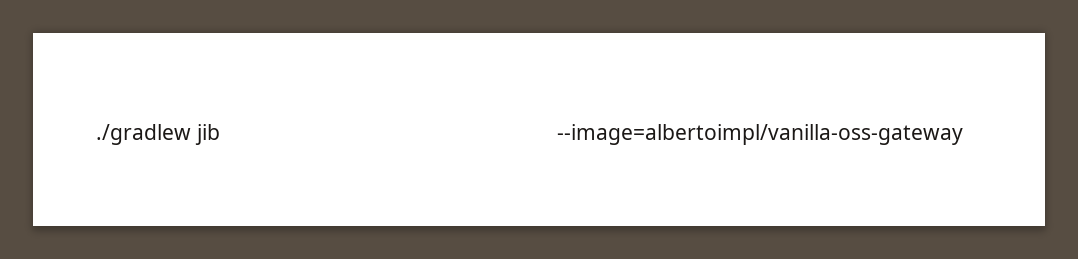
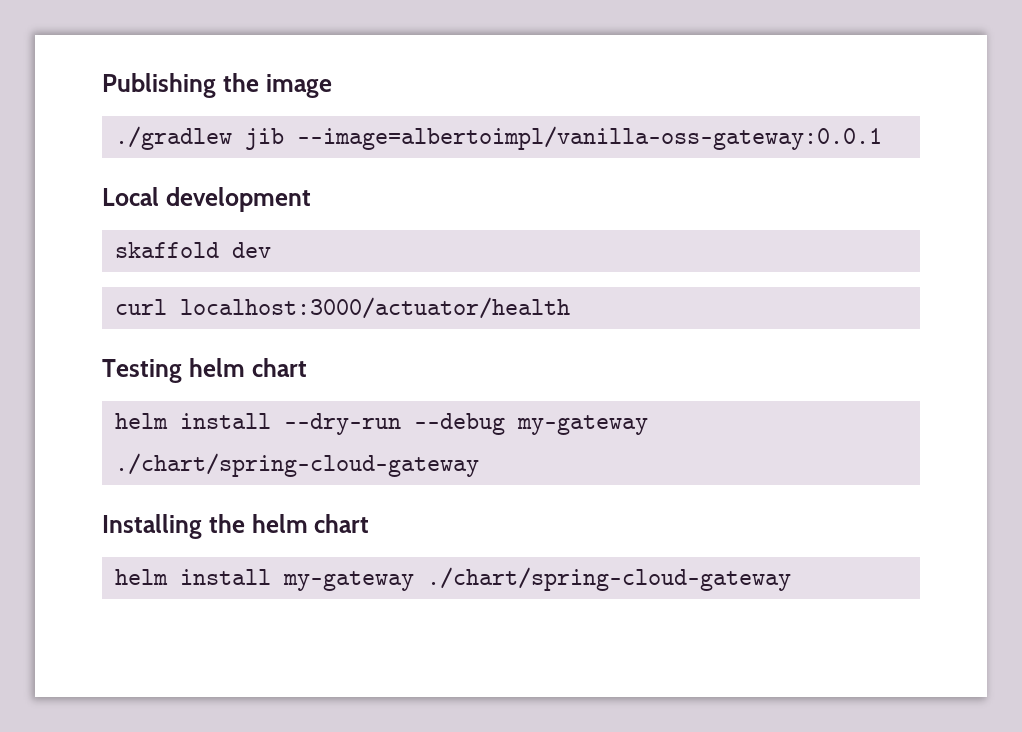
[96,124,963,145] ./gradlew jib --image=albertoimpl/vanilla-oss-gateway -> [102,73,332,98] [114,126,882,150] [102,187,311,212] [114,242,271,258] [114,297,570,319] [102,358,307,383] [114,413,648,435] [114,453,479,477] [102,514,370,539] [114,567,791,591] Publishing the image // ./gradlew jib --image=albertoimpl/vanilla-oss-gateway:0.0.1 // Local development // skaffold dev // curl localhost:3000/actuator/health // Testing helm chart // helm install --dry-run --debug my-gateway ./chart/spring-cloud-gateway // Installing the helm chart // helm install my-gateway ./chart/spring-cloud-gateway

